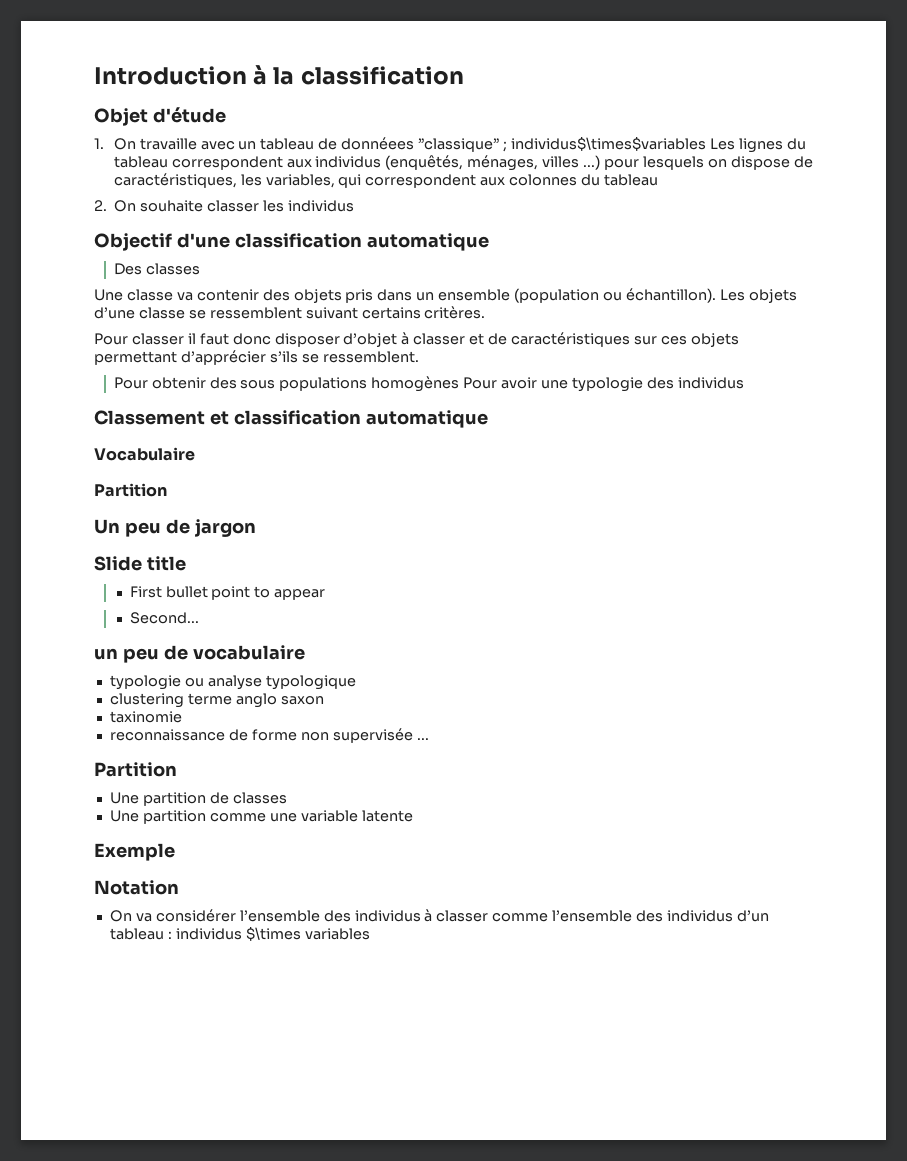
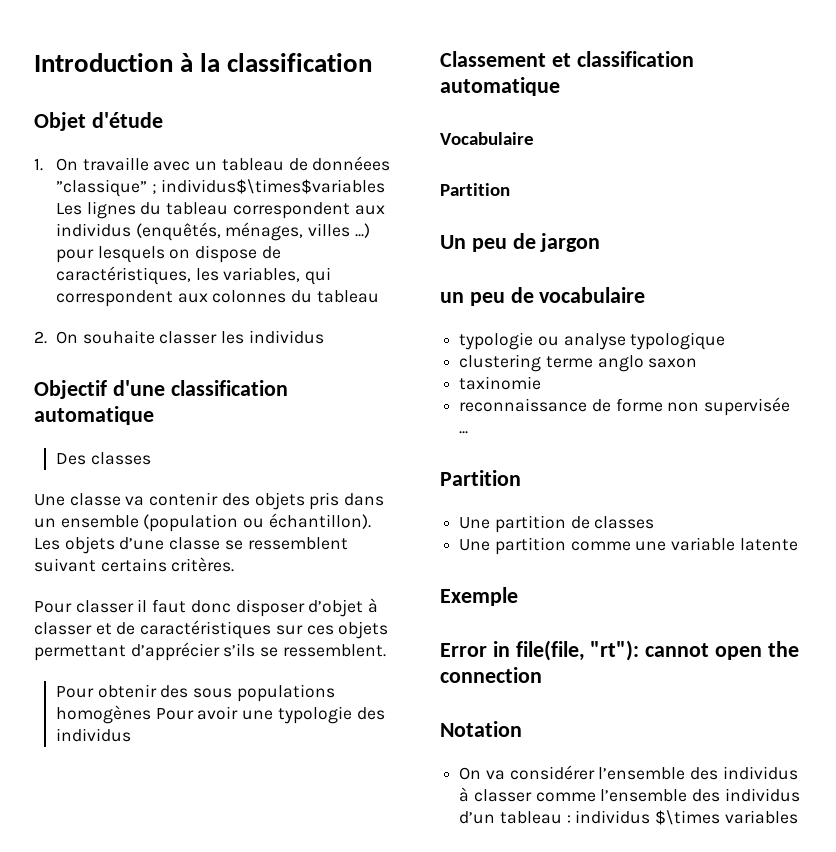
[94,556,186,571] [129,586,326,600] [129,612,199,624] // Slide title // First bullet point to appear // Second... -> (601, 242) none
(175, 852) none -> [440,640,799,661] [440,667,542,683] // Error in file(file, "rt"): cannot open the connection

